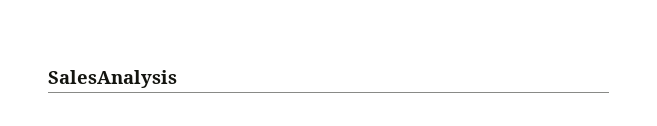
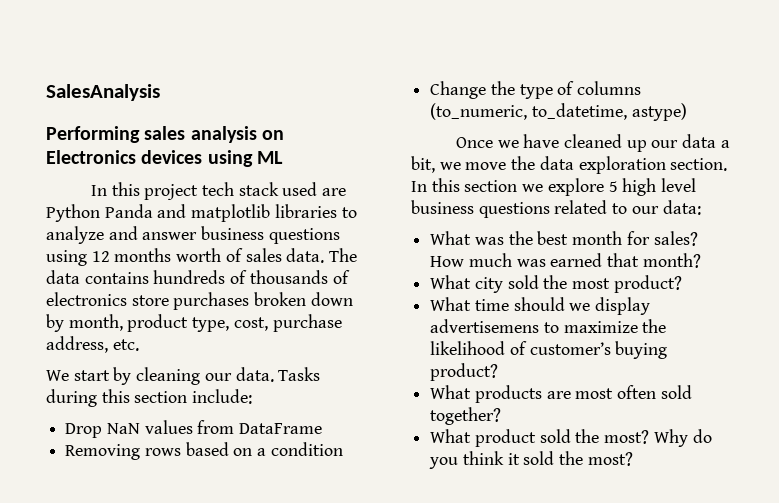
(177, 79) none -> [46,126,284,143] [46,150,283,167] [90,182,347,200] [46,204,357,222] [46,226,340,244] [46,248,358,266] [46,270,350,284] [46,292,353,310] [46,314,342,332] [46,336,139,353] [46,367,321,385] [46,389,253,407] [65,420,323,438] [65,442,343,460] [430,81,642,99] [430,103,687,121] [455,134,730,152] [411,156,728,174] [411,178,697,196] [411,200,701,218] [430,231,698,246] [430,253,701,268] [430,275,682,293] [430,297,651,315] [430,319,667,333] [430,341,668,359] [430,363,499,381] [430,385,692,403] [430,407,502,425] [430,429,712,447] [429,451,633,469] // Performing sales analysis on Electronics devices using ML // In this project tech stack used are Python Panda and matplotlib libraries to analyze and answer business questions using 12 months worth of sales data. The data contains hundreds of thousands of electronics store purchases broken down by month, product type, cost, purchase address, etc. // We start by cleaning our data. Tasks during this section include: // Drop NaN values from DataFrame // Removing rows based on a condition // Change the type of columns (to_numeric, to_datetime, astype) // Once we have cleaned up our data a bit, we move the data exploration section. In this section we explore 5 high level business questions related to our data: // What was the best month for sales? How much was earned that month? // What city sold the most product? // What time should we display advertisemens to maximize the likelihood of customer’s buying product? // What products are most often sold together? // What product sold the most? Why do you think it sold the most?

